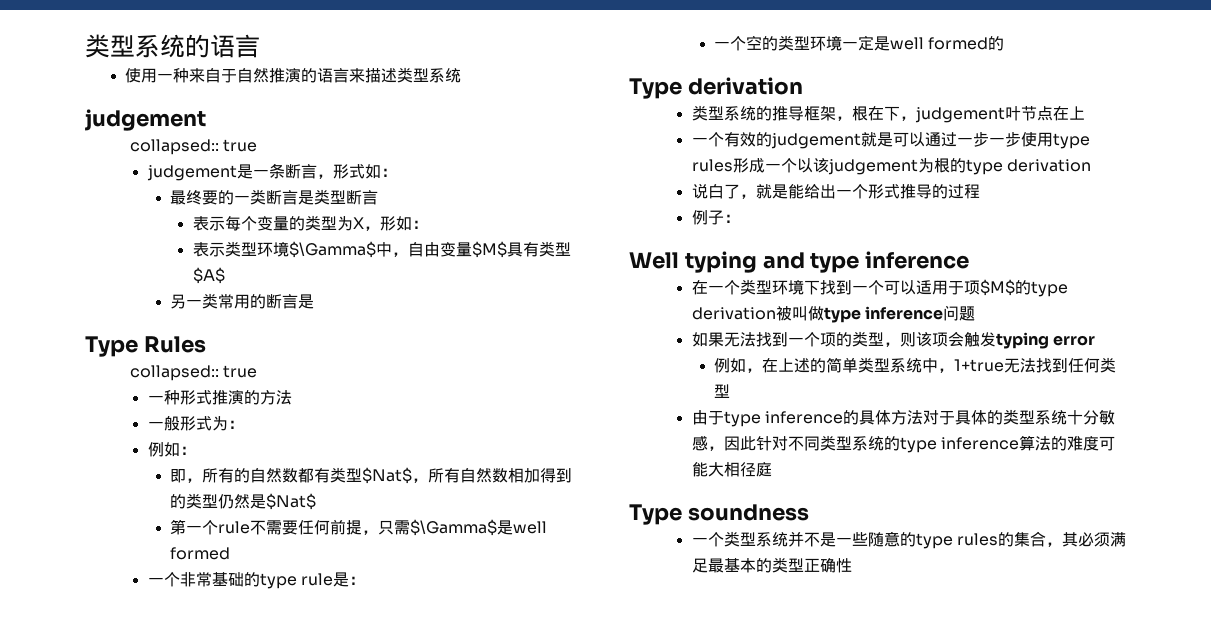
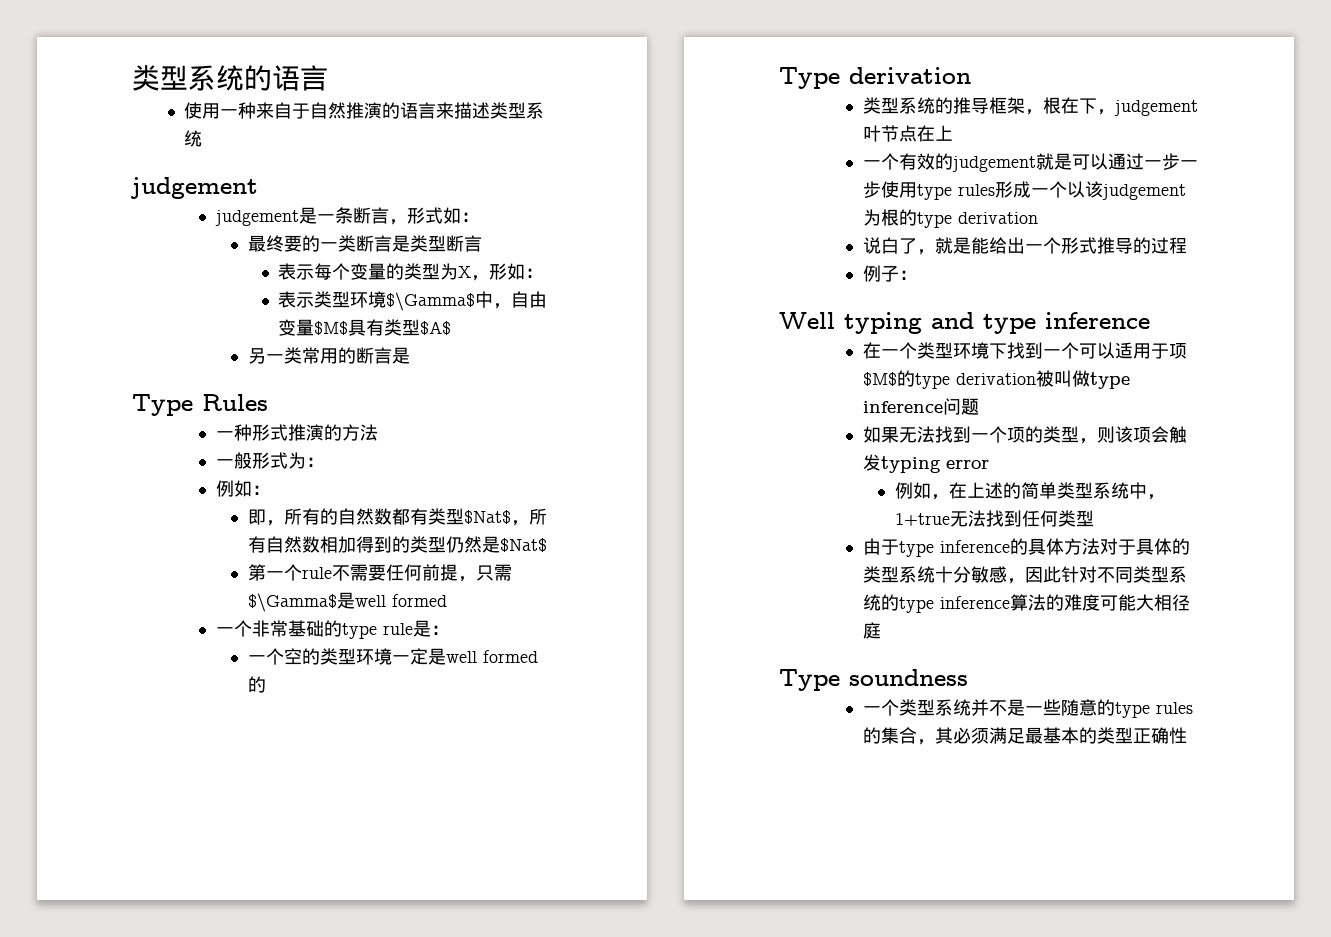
[130,139,258,155] // collapsed:: true -> (258, 188) none
[130,365,258,381] // collapsed:: true -> (268, 402) none

